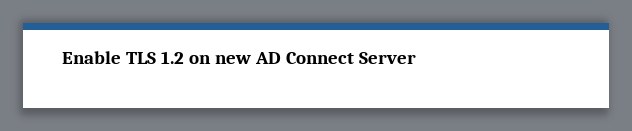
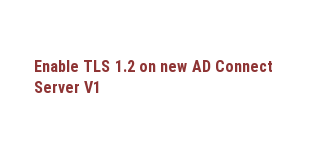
(416, 58) none -> [84,81,102,93] V1

